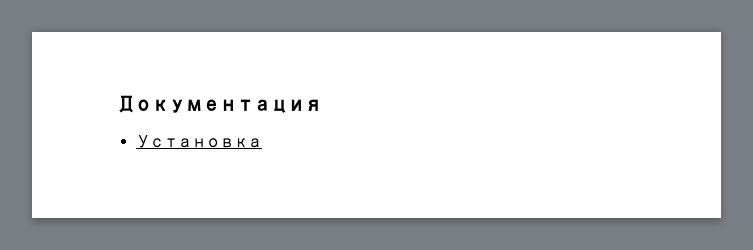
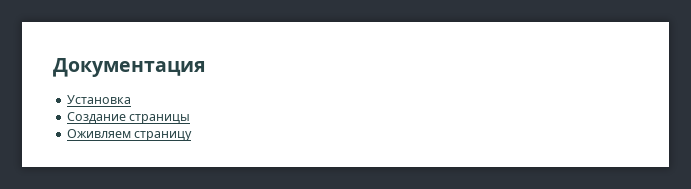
(262, 141) none -> [66,112,191,124] [66,129,193,141] // Создание страницы // Оживляем страницу

